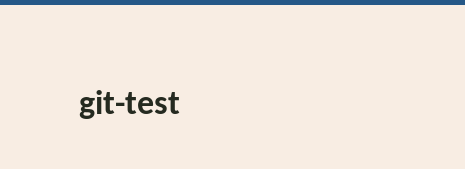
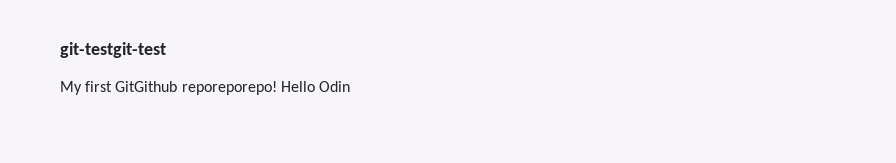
[79,90,180,119] git-test -> [60,42,166,58] [60,81,350,95] git-testgit-test // My first GitGithub reporeporepo! Hello Odin

